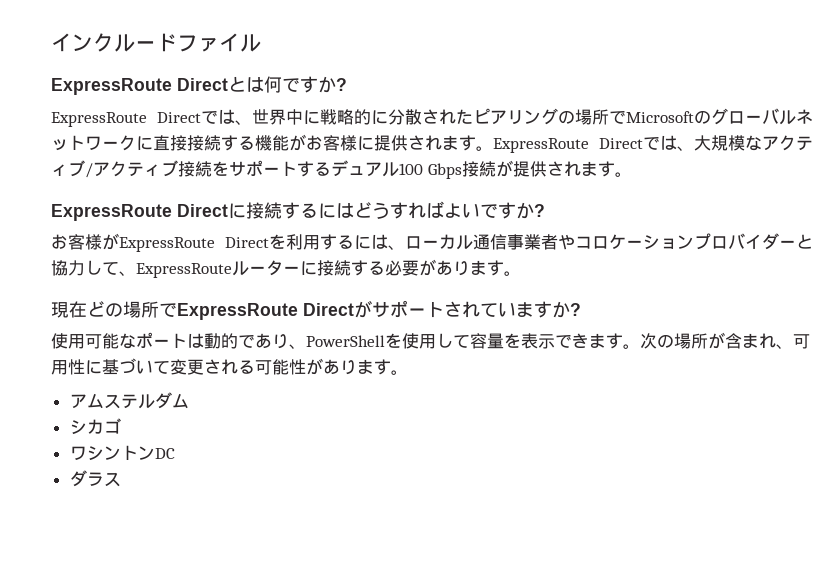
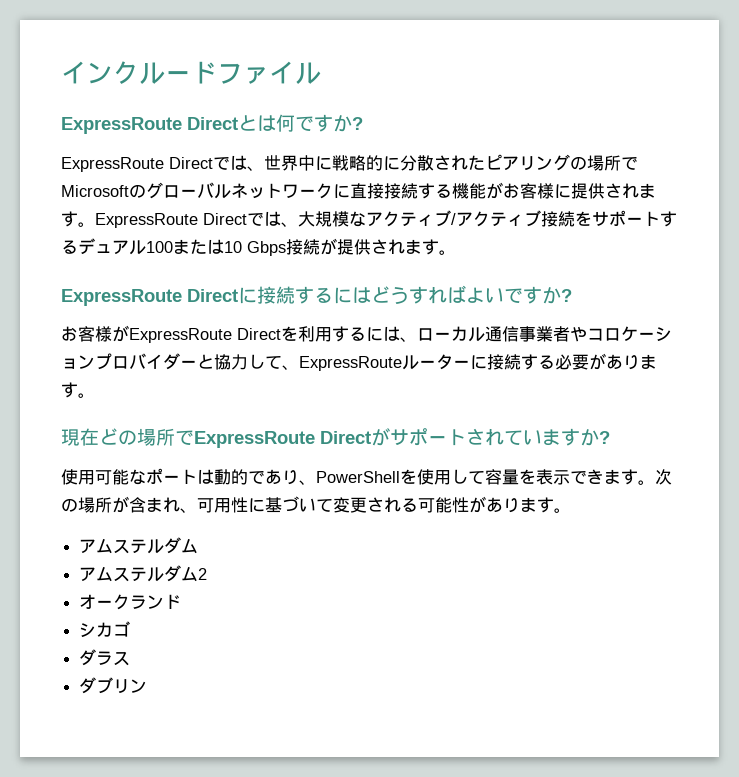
(423, 169) none -> [173,239,242,254] または10
[69,418,121,435] [69,445,175,461] シカゴ // ワシントンDC -> [79,565,208,582] [79,594,182,610] [79,621,131,638] アムステルダム2 // オークランド // シカゴ
(121, 479) none -> [79,677,148,694] // ダブリン

